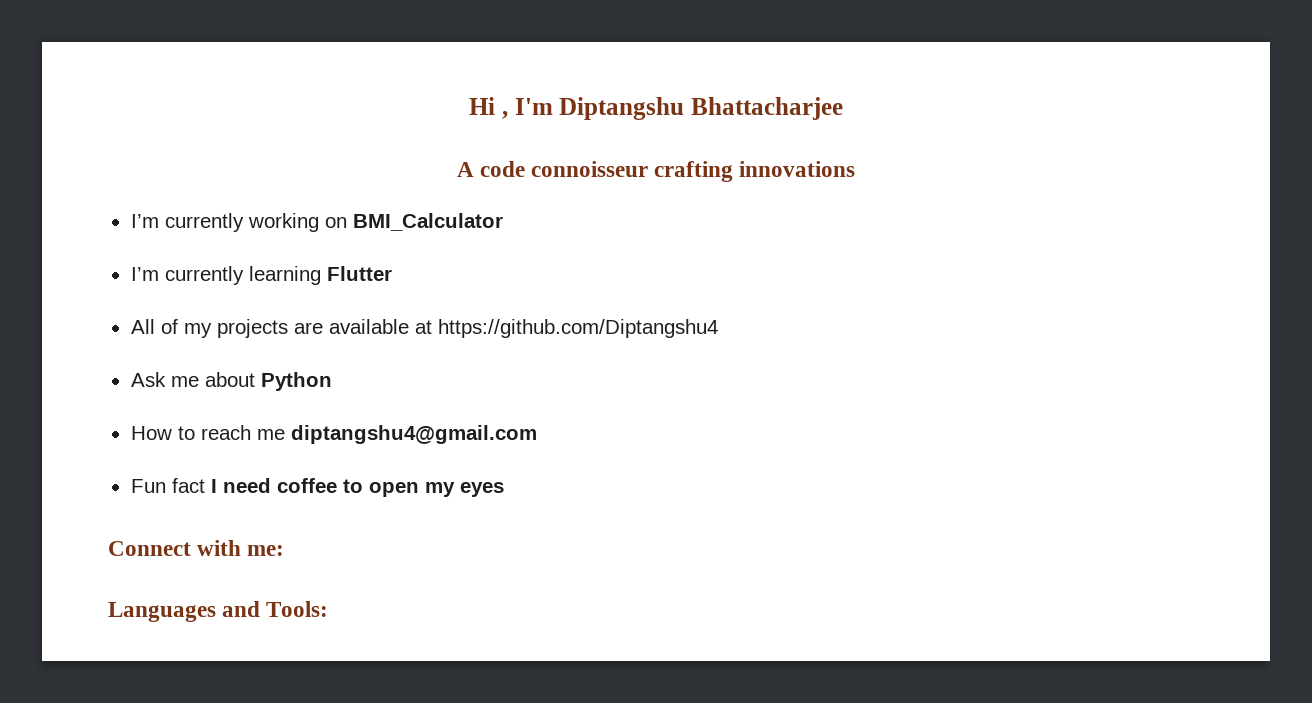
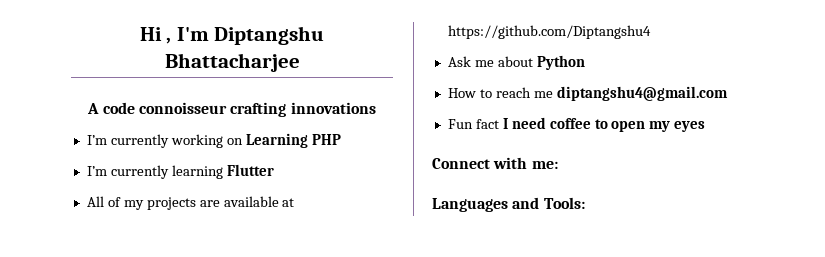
[352,213,503,231] BMI_Calculator -> [245,133,341,148] Learning PHP

